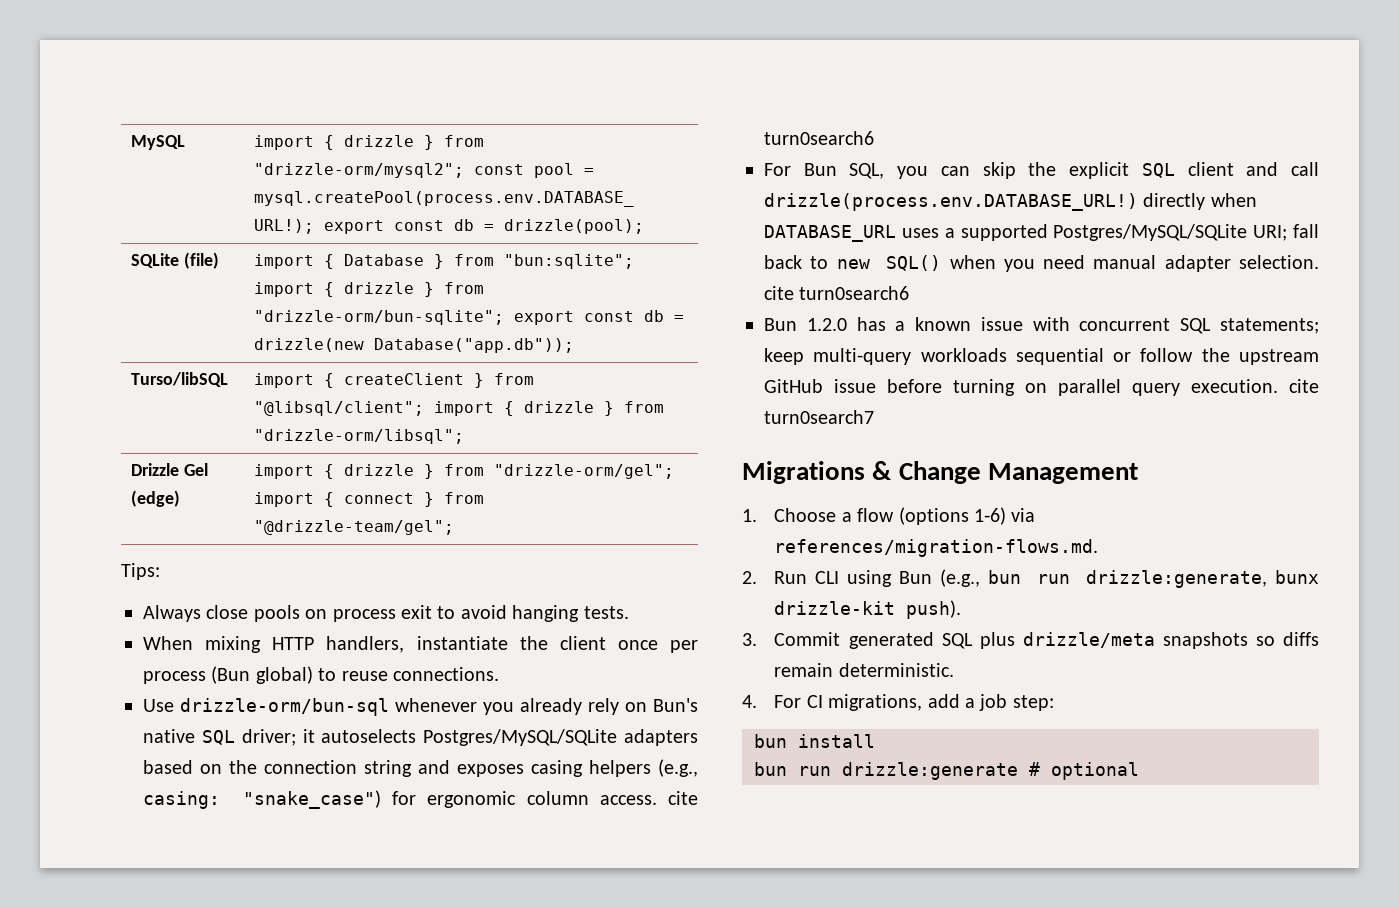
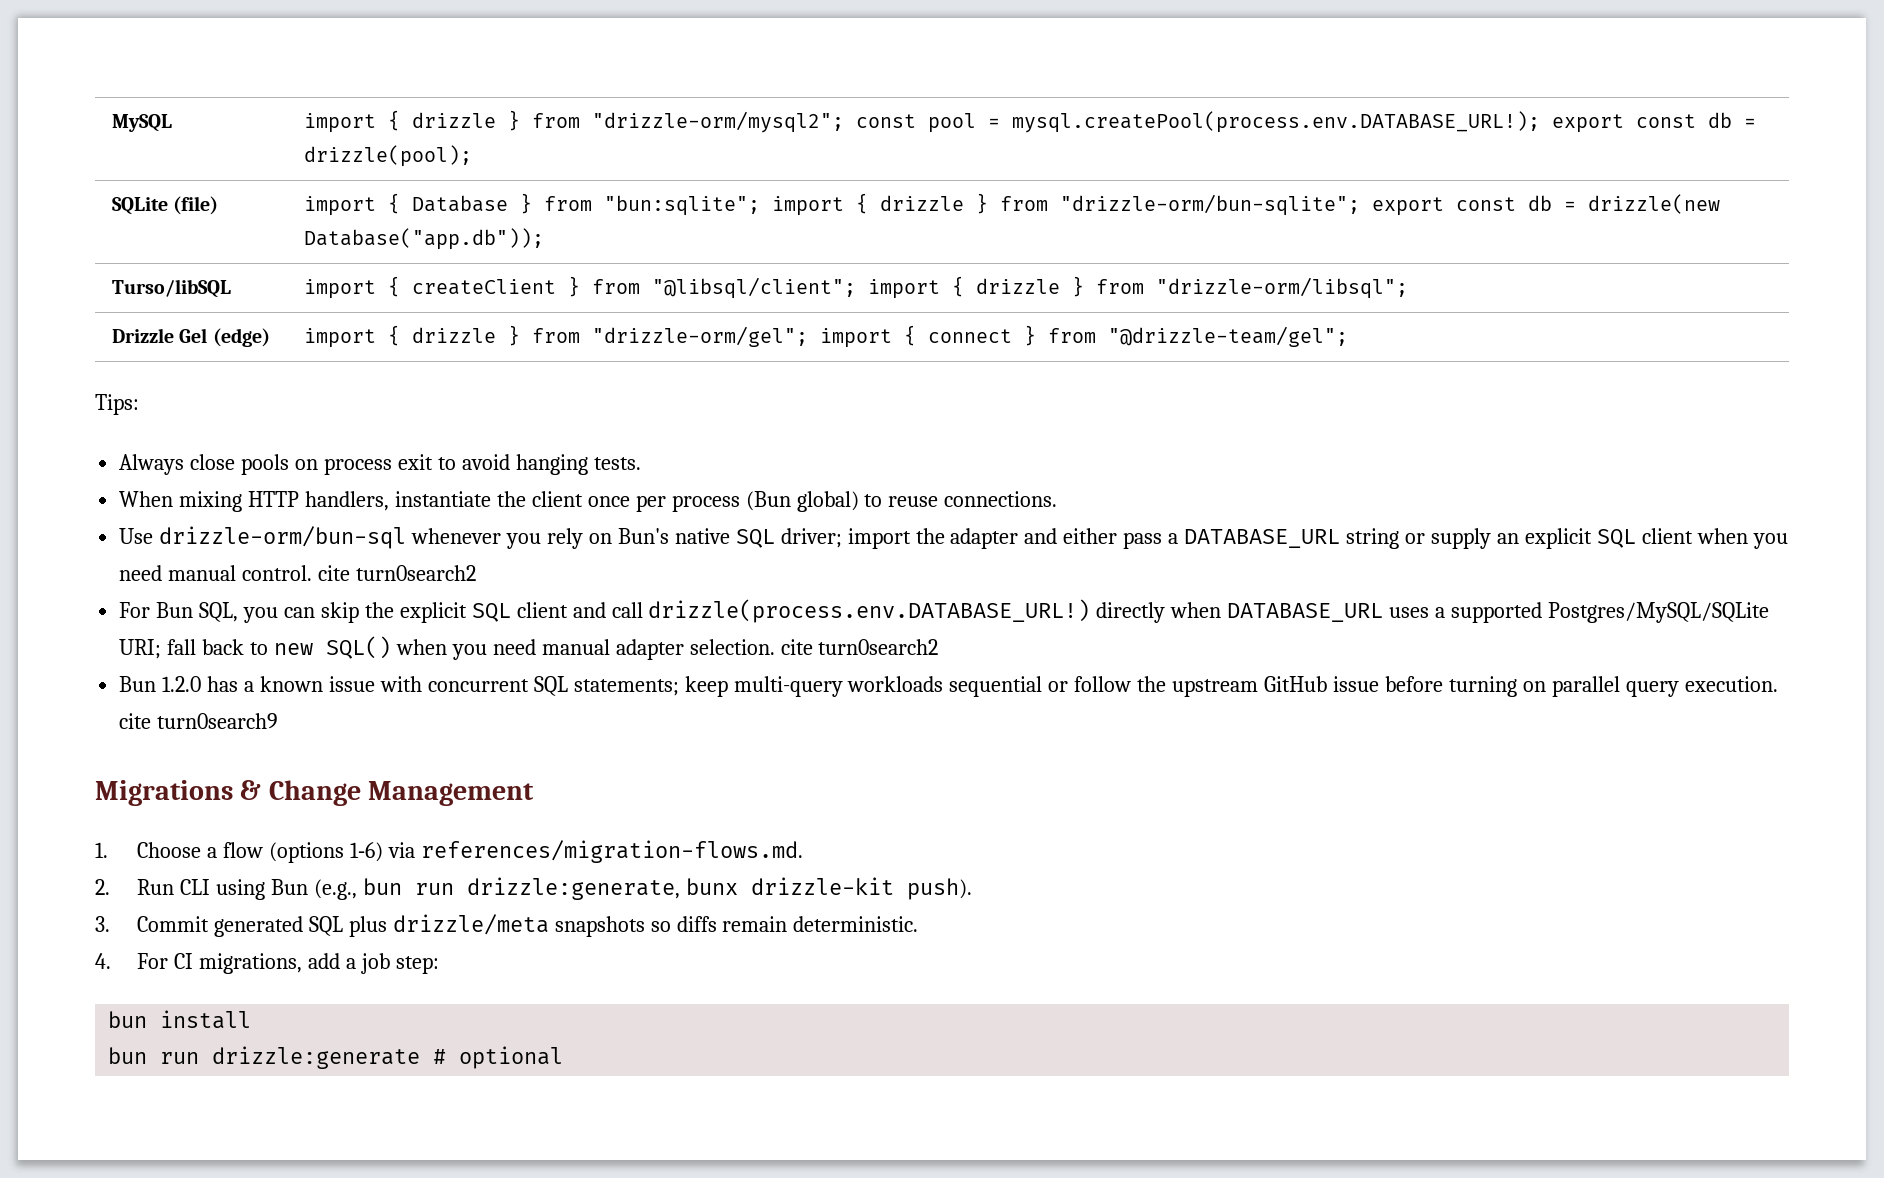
[520,698,582,715] already -> (542, 541) none
[302,729,698,746] [143,759,698,777] [143,790,698,809] [764,131,874,145] it autoselects Postgres/MySQL/SQLite adapters based on the connection string and exposes casing helpers (e.g., casing: "snake_case") for ergonomic column access. cite turn0search6 -> [847,528,1788,549] [119,565,476,581] import the adapter and either pass a DATABASE_URL string or supply an explicit SQL client when you need manual control. cite turn0search2
[799,286,910,300] turn0search6 -> [818,639,939,655] turn0search2
[764,410,874,424] turn0search7 -> [157,713,279,729] turn0search9

